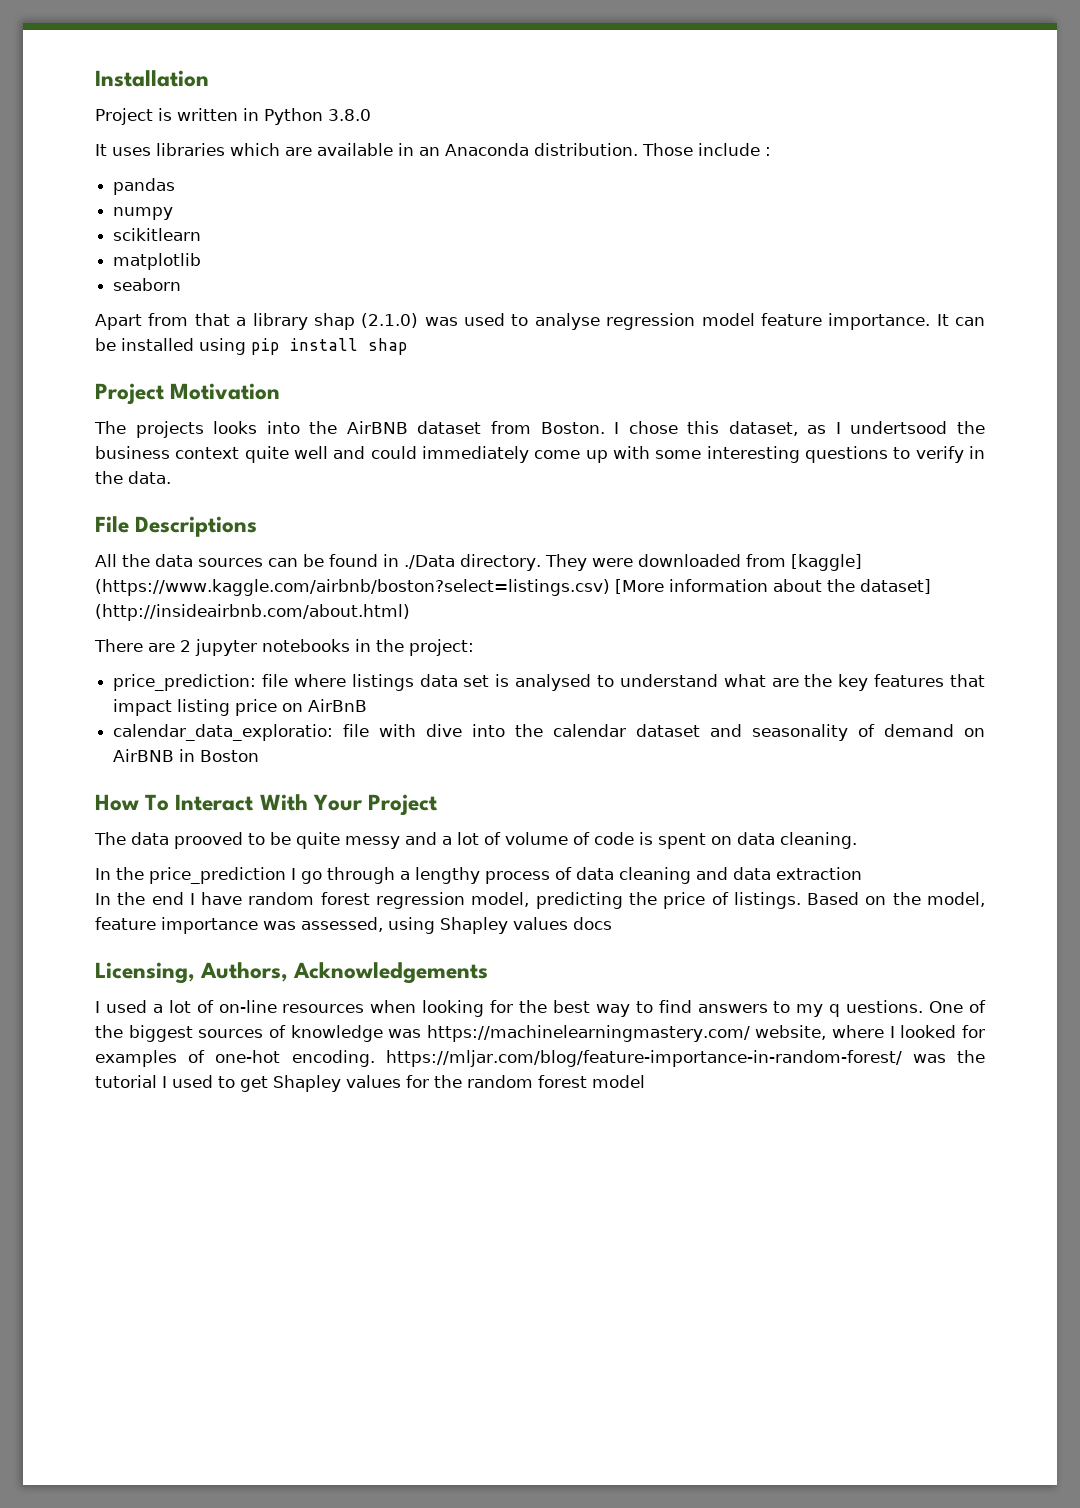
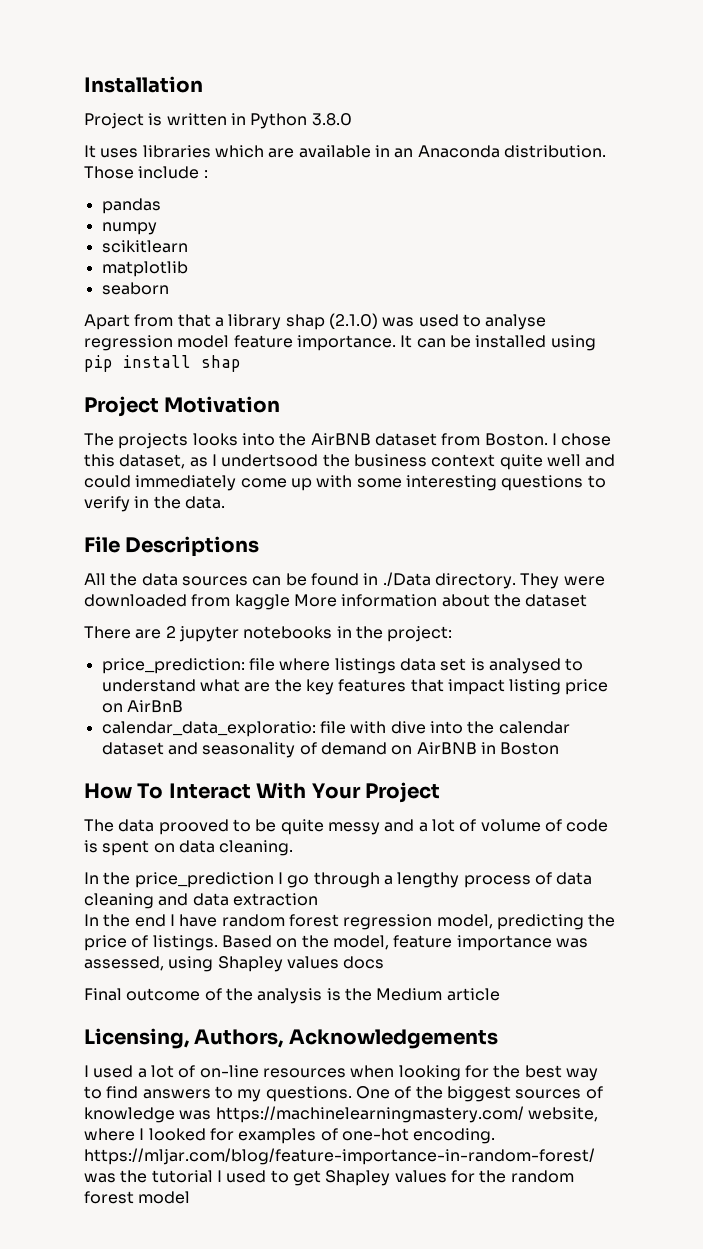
[790,554,862,571] [95,579,664,596] [kaggle] (https://www.kaggle.com/airbnb/boston?select=listings.csv) [More -> [234,594,337,610] kaggle More
[859,579,931,594] [95,604,410,621] dataset] (http://insideairbnb.com/about.html) -> [525,594,588,607] dataset
(612, 923) none -> [84,988,500,1004] // Final outcome of the analysis is the Medium article
[829,1000,924,1017] q uestions. -> [265,1086,352,1102] questions.

